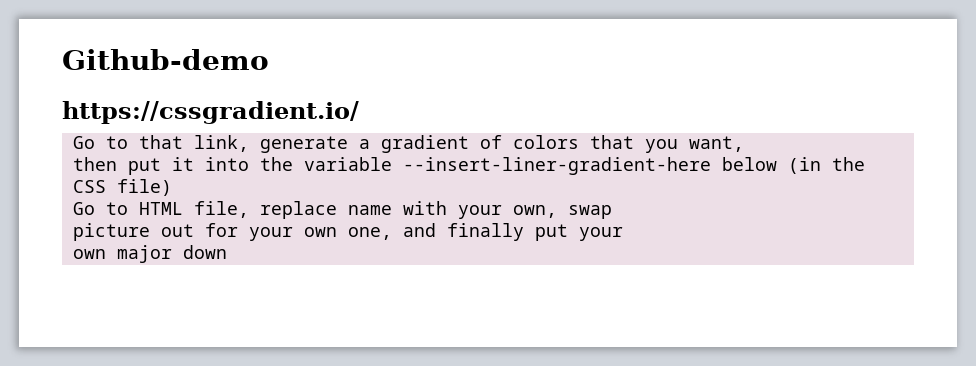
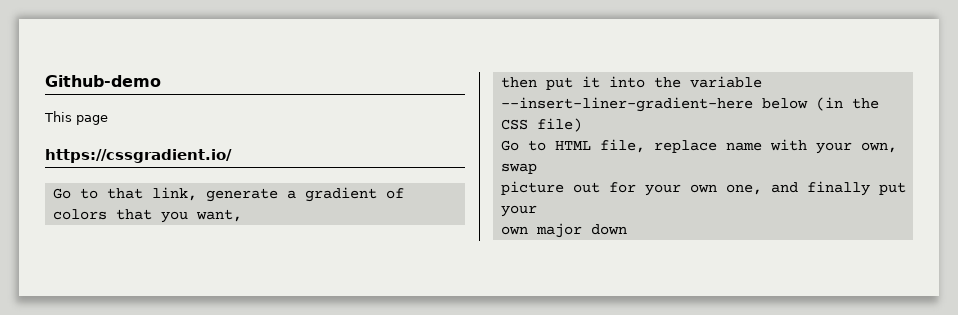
(269, 59) none -> [44,111,108,125] // This page

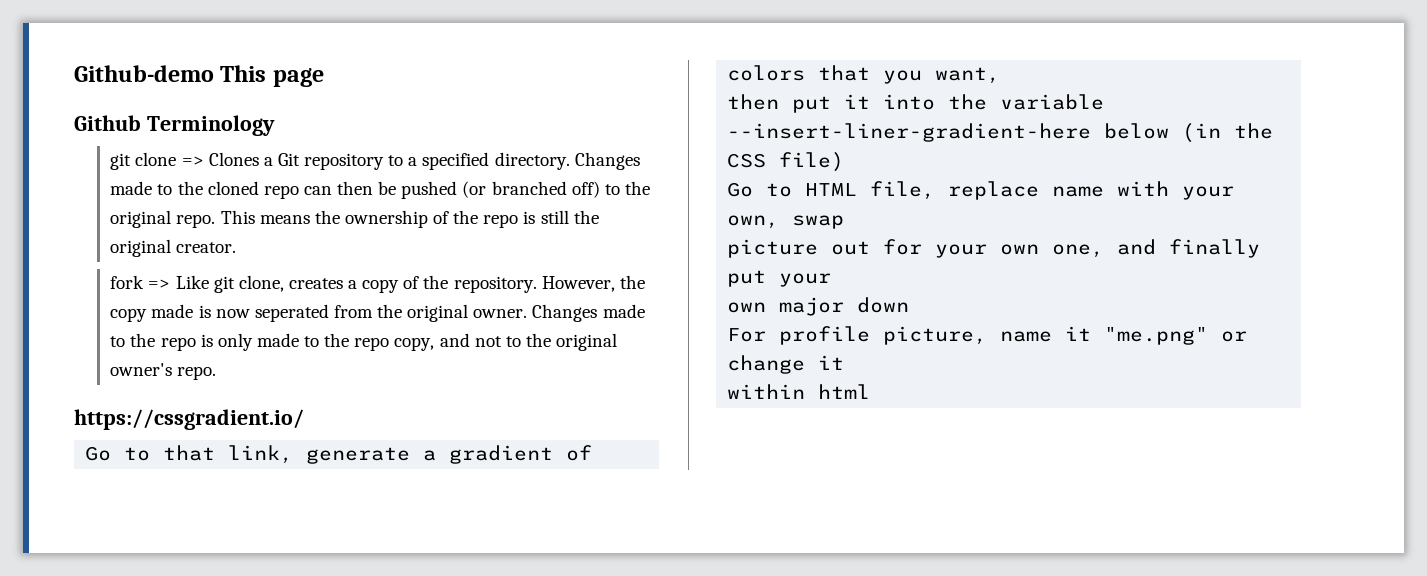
(161, 81) // -> (214, 73) none
(108, 120) none -> [74,115,275,136] [110,152,640,170] [110,181,650,199] [110,210,599,228] [110,239,237,257] [110,275,645,293] [110,304,645,322] [110,333,618,351] [110,363,217,380] // Github Terminology // git clone => Clones a Git repository to a specified directory. Changes made to the cloned repo can then be pushed (or branched off) to the original repo. This means the ownership of the repo is still the original creator. // fork => Like git clone, creates a copy of the repository. However, the copy made is now seperated from the original owner. Changes made to the repo is only made to the repo copy, and not to the original owner's repo.
(627, 229) none -> [727,326,1248,345] [727,355,845,374] [727,384,871,399] // For profile picture, name it "me.png" or change it // within html

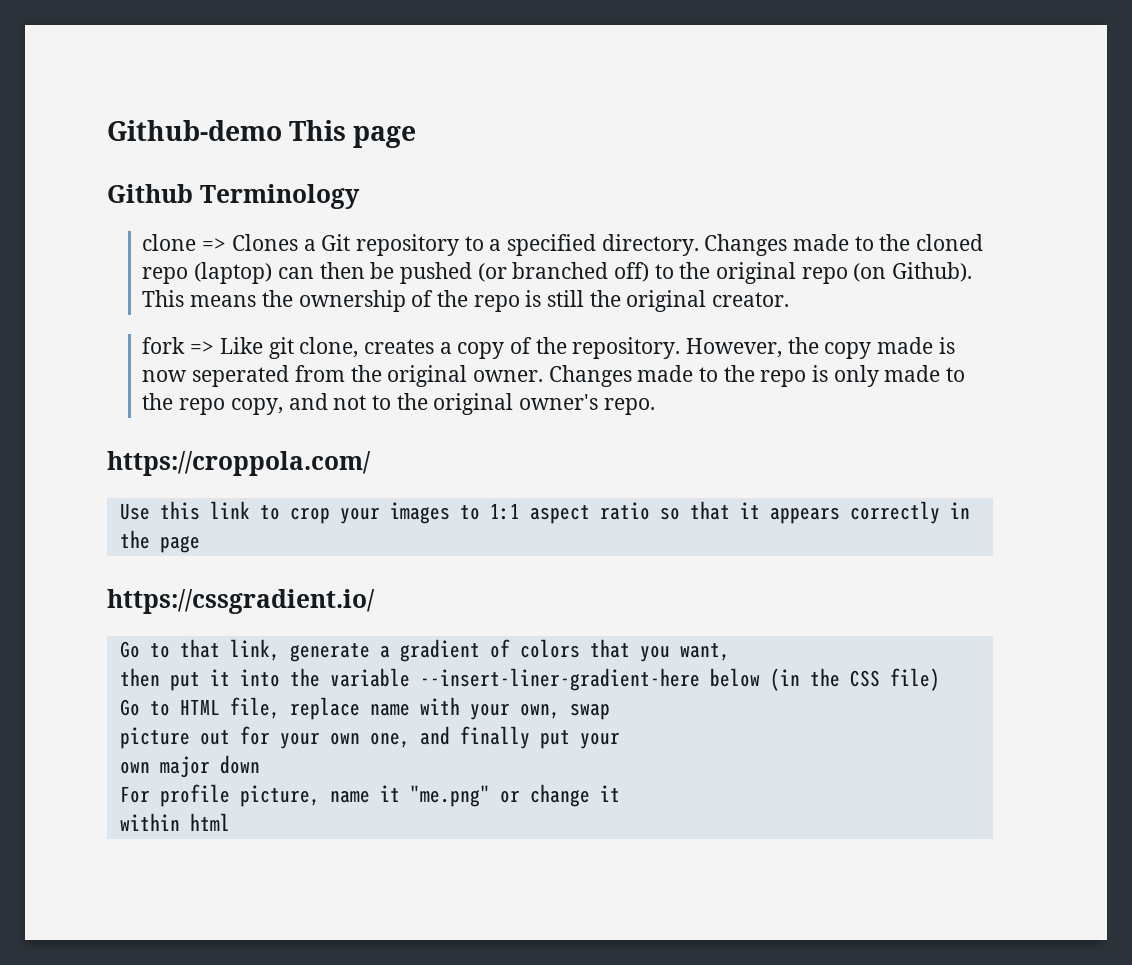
[110,153,132,170] git -> (360, 196) none
(299, 192) none -> [194,262,273,284] (laptop)
[176,214,216,228] repo. -> [801,262,972,284] repo (on Github).
(217, 373) none -> [107,451,371,476] [119,501,970,524] [119,530,200,553] // https://croppola.com/ // Use this link to crop your images to 1:1 aspect ratio so that it appears correctly in the page

